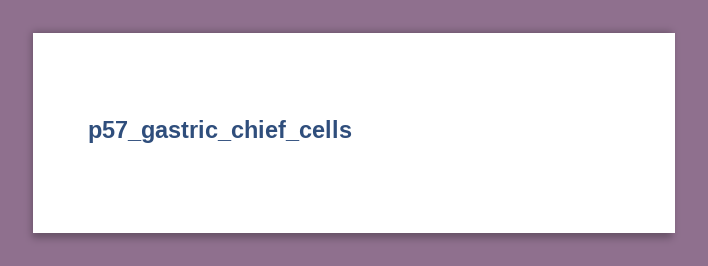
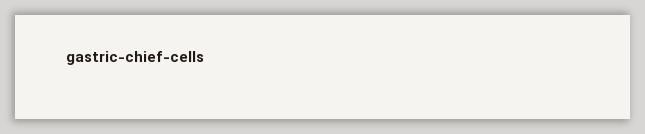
[88,120,352,143] p57_gastric_chief_cells -> [66,51,204,65] gastric-chief-cells

